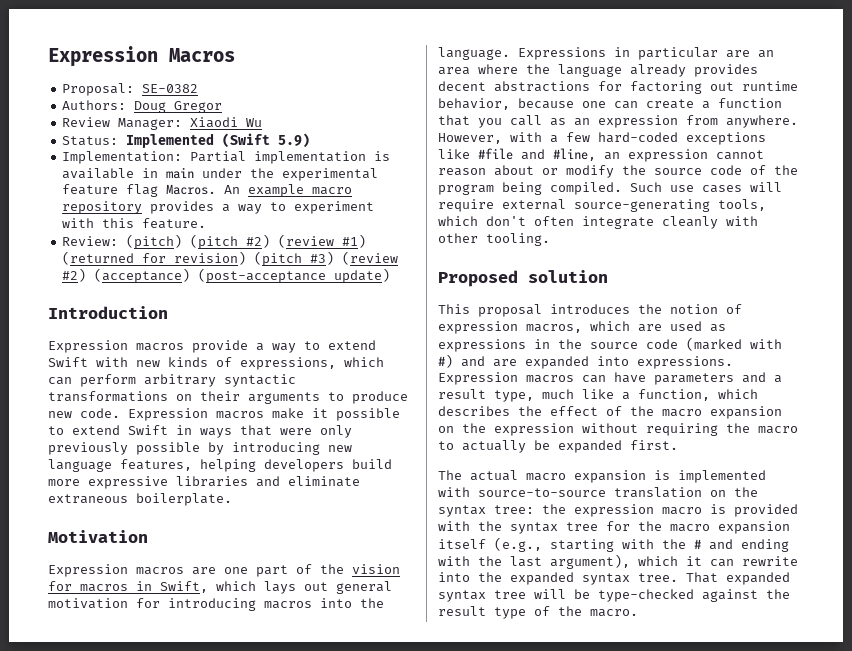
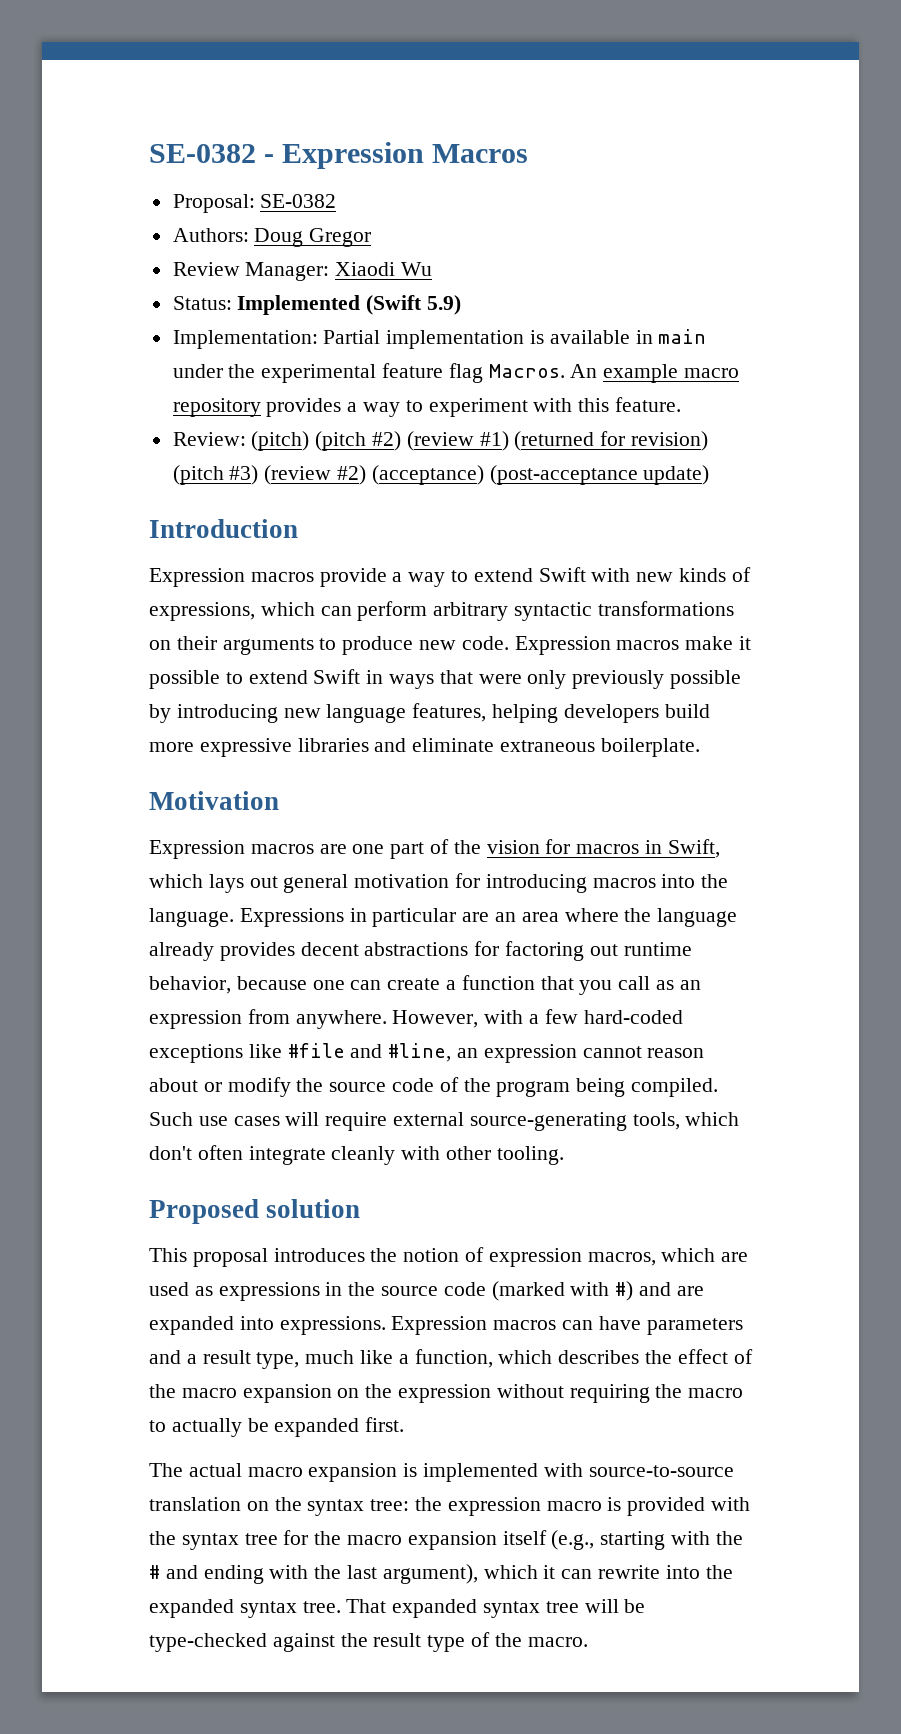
(48, 56) none -> [149,144,275,163] SE-0382 -

